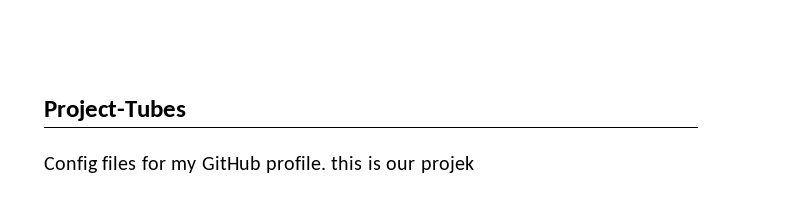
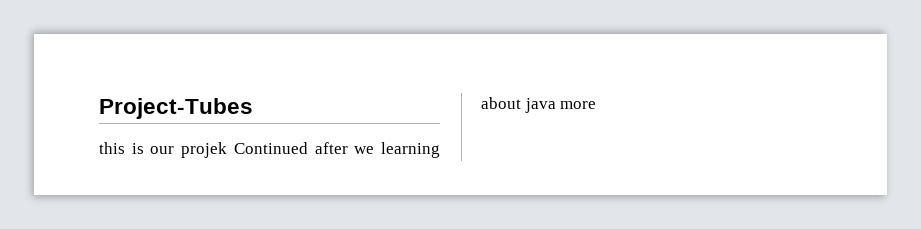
[44,156,474,173] Config files for my GitHub profile. this is our projek -> [99,142,441,158] [481,97,597,113] this is our projek Continued after we learning about java more

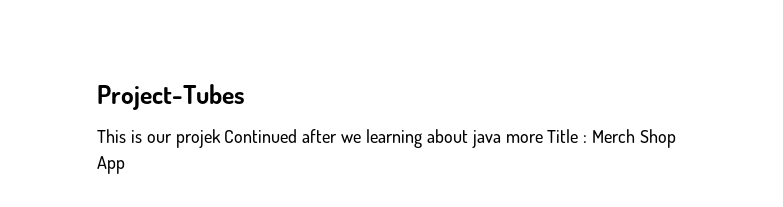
[99,142,125,154] this -> [97,129,126,143] This
(597, 105) none -> [547,129,677,148] [97,156,125,174] Title : Merch Shop App

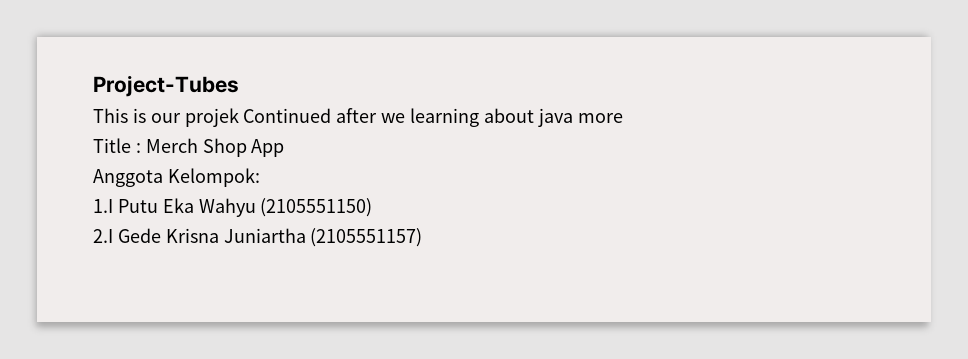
(543, 138) none -> (623, 118) //
(125, 165) none -> [93,168,260,187] [93,198,373,217] [93,228,423,247] // Anggota Kelompok: // 1.I Putu Eka Wahyu (2105551150) // 2.I Gede Krisna Juniartha (2105551157)

